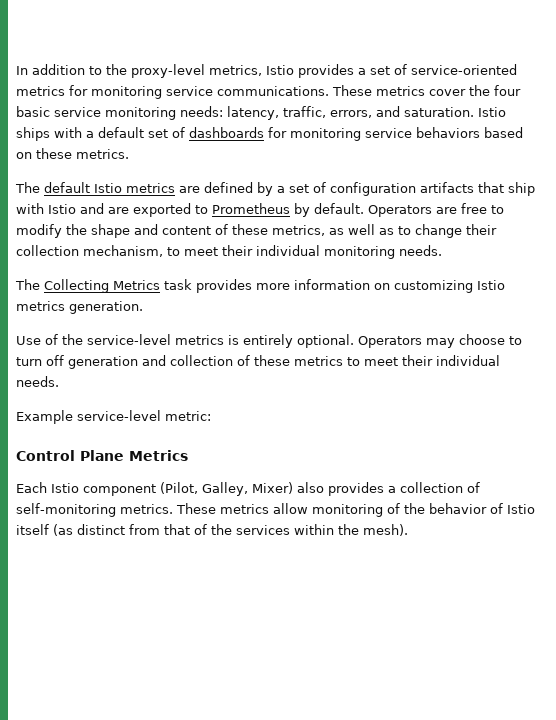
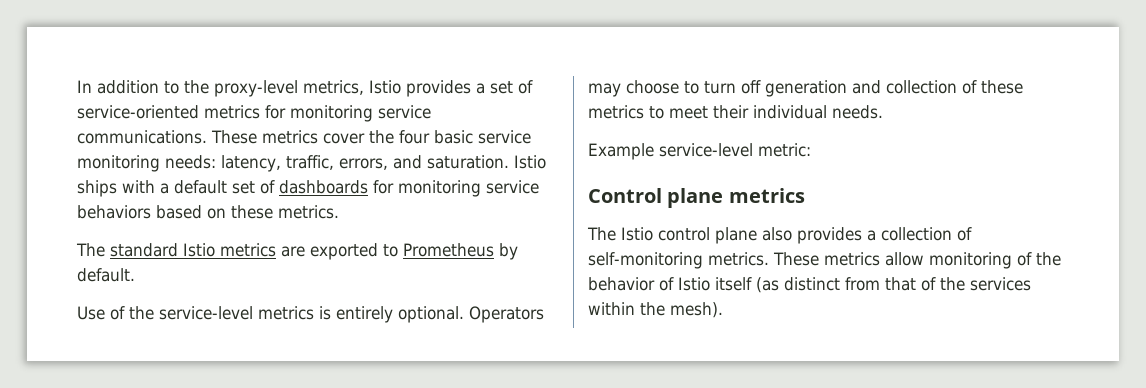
[44,182,90,193] default -> [110,243,178,257] standard
[204,182,535,196] [16,203,129,214] defined by a set of configuration artifacts that ship with Istio and are -> (305, 251) none
[368,203,504,217] [16,224,497,238] [16,245,442,259] [15,279,505,293] [16,301,143,314] Operators are free to modify the shape and content of these metrics, as well as to change their collection mechanism, to meet their individual monitoring needs. // The Collecting Metrics task provides more information on customizing Istio metrics generation. -> (135, 275) none
[80,450,188,461] [16,482,293,496] Plane Metrics // Each Istio component (Pilot, Galley, Mixer) -> [667,188,805,208] [587,227,757,244] plane metrics // The Istio control plane

